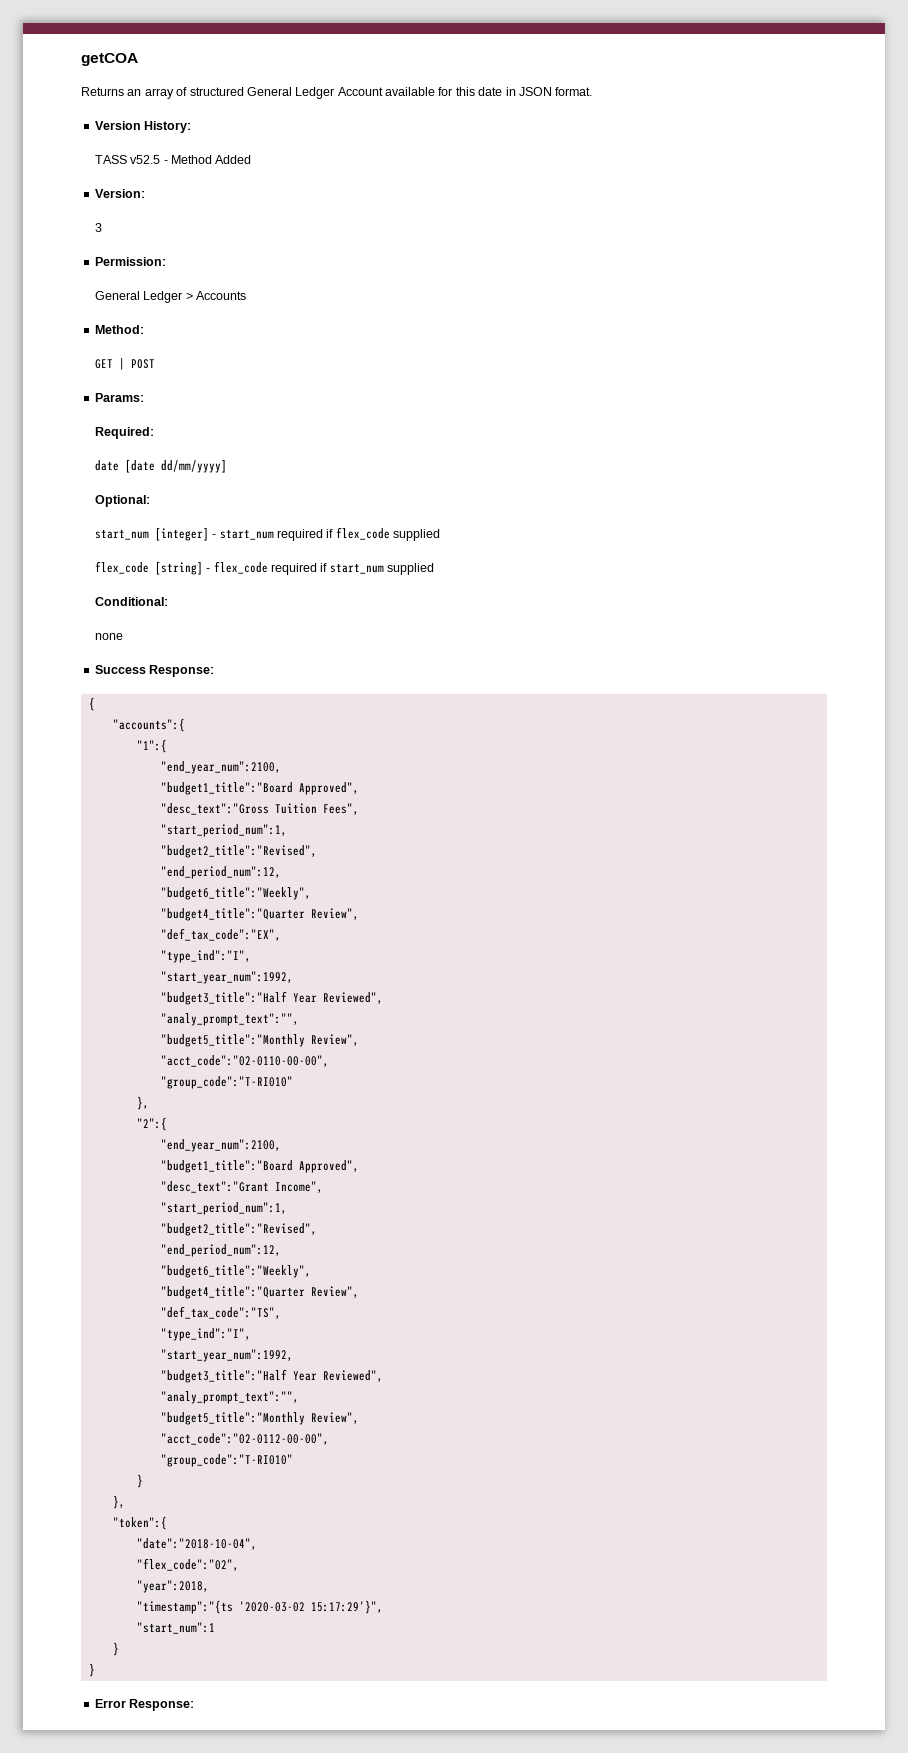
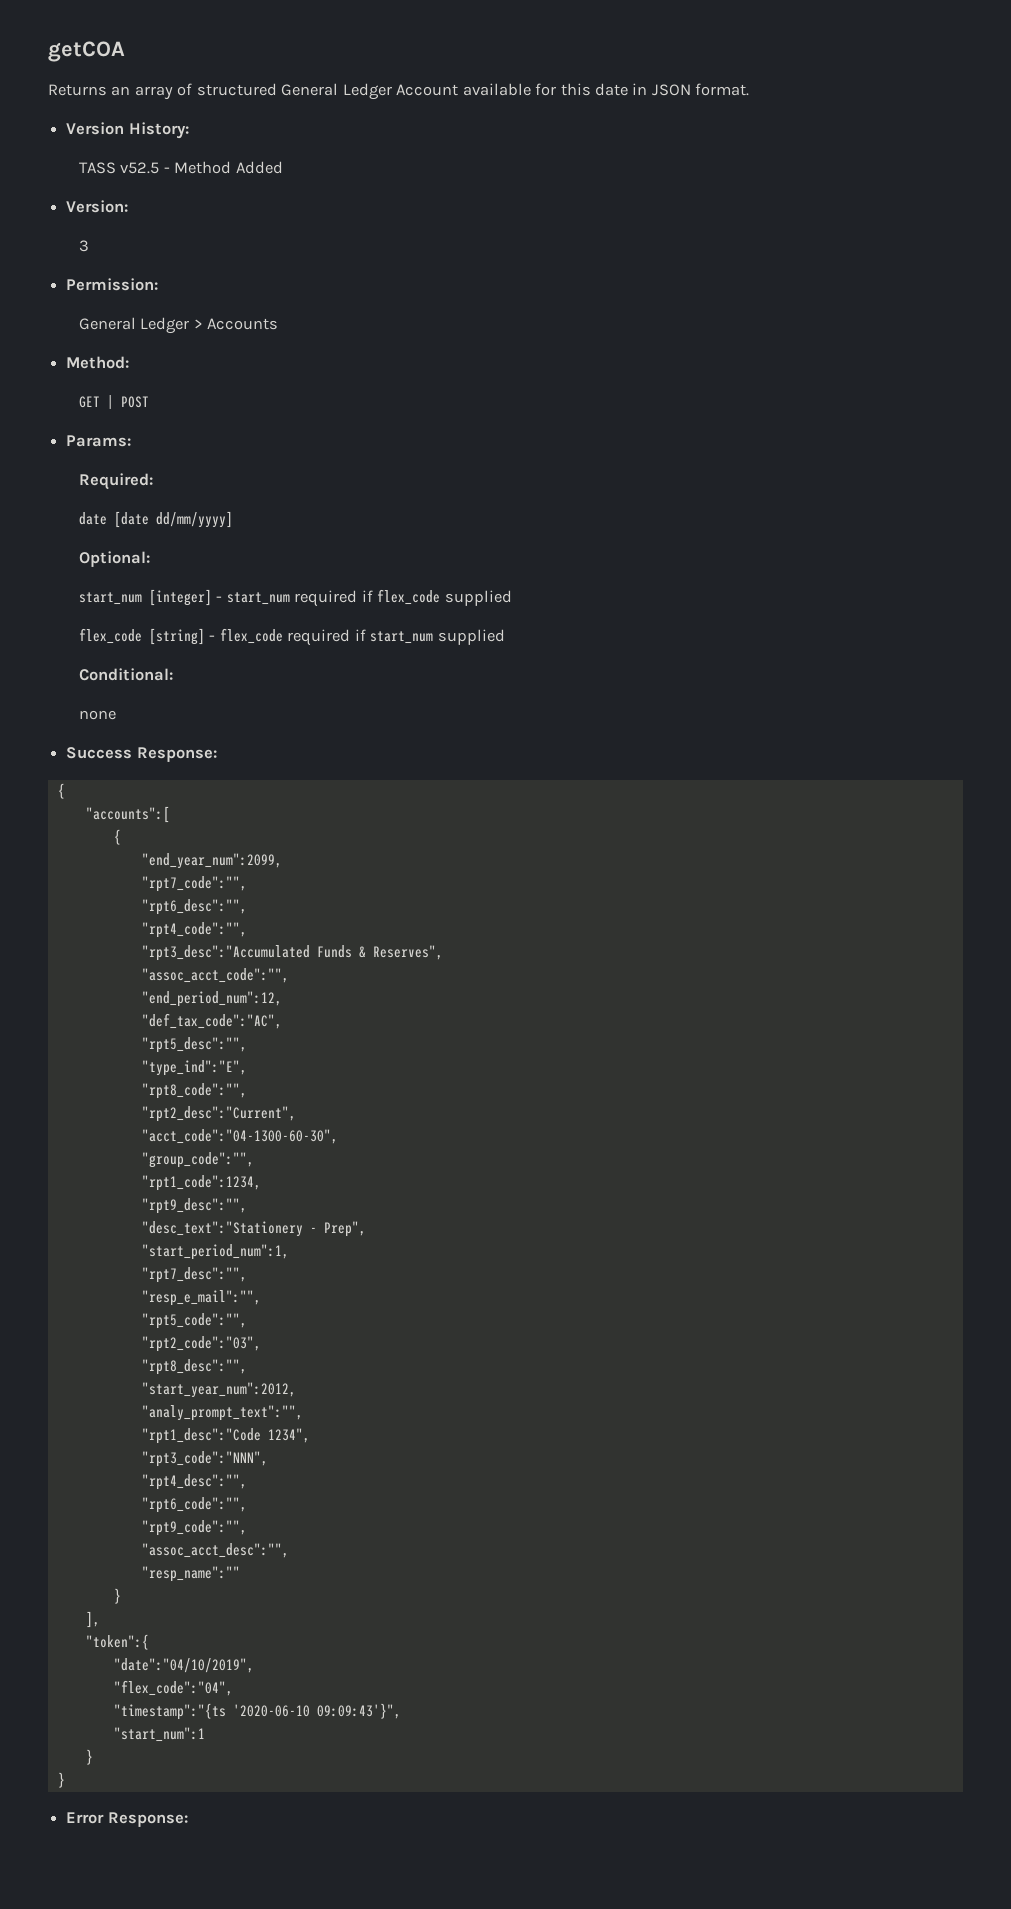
[112,718,185,732] [136,739,167,753] [160,761,281,774] [160,782,359,795] [160,803,359,815] [160,824,287,837] [160,845,317,858] [160,866,281,879] [160,887,311,900] [160,908,359,921] [160,928,281,941] [160,950,251,963] [160,971,293,984] [160,991,383,1005] [160,1013,299,1026] [160,1034,359,1047] [160,1055,329,1067] [160,1076,293,1089] [136,1096,149,1110] [136,1117,167,1131] [160,1139,281,1152] [160,1160,359,1173] [160,1181,323,1193] [160,1202,287,1215] [160,1223,317,1236] [160,1244,281,1257] [160,1265,311,1278] [160,1286,359,1299] [160,1306,281,1319] [160,1328,251,1341] [160,1349,293,1362] [160,1369,383,1383] [160,1391,299,1404] [160,1412,359,1425] [160,1433,329,1445] [160,1454,293,1467] [136,1474,143,1488] [112,1495,125,1509] "accounts":{ // "1":{ // "end_year_num":2100, // "budget1_title":"Board Approved", // "desc_text":"Gross Tuition Fees", // "start_period_num":1, // "budget2_title":"Revised", // "end_period_num":12, // "budget6_title":"Weekly", // "budget4_title":"Quarter Review", // "def_tax_code":"EX", // "type_ind":"I", // "start_year_num":1992, // "budget3_title":"Half Year Reviewed", // "analy_prompt_text":"", // "budget5_title":"Monthly Review", // "acct_code":"02-0110-00-00", // "group_code":"T-RI010" // }, // "2":{ // "end_year_num":2100, // "budget1_title":"Board Approved", // "desc_text":"Grant Income", // "start_period_num":1, // "budget2_title":"Revised", // "end_period_num":12, // "budget6_title":"Weekly", // "budget4_title":"Quarter Review", // "def_tax_code":"TS", // "type_ind":"I", // "start_year_num":1992, // "budget3_title":"Half Year Reviewed", // "analy_prompt_text":"", // "budget5_title":"Monthly Review", // "acct_code":"02-0112-00-00", // "group_code":"T-RI010" // } // }, -> [85,806,170,823] [113,829,121,845] [141,853,282,869] [141,876,247,892] [141,899,247,915] [141,922,247,938] [141,945,443,961] [141,968,289,983] [141,991,282,1007] [141,1013,282,1029] [141,1037,247,1053] [141,1060,247,1076] [141,1083,247,1099] [141,1106,296,1122] [141,1129,338,1144] [141,1152,254,1168] [141,1175,261,1191] [141,1198,247,1214] [141,1221,366,1237] [141,1244,289,1260] [141,1267,247,1283] [141,1290,261,1306] [141,1313,247,1329] [141,1336,261,1352] [141,1359,247,1375] [141,1382,296,1398] [141,1405,303,1421] [141,1428,310,1444] [141,1451,268,1467] [141,1474,247,1490] [141,1497,247,1513] [141,1520,247,1536] [141,1543,289,1558] [141,1566,240,1582] [113,1588,121,1604] [85,1611,100,1628] "accounts":[ // { // "end_year_num":2099, // "rpt7_code":"", // "rpt6_desc":"", // "rpt4_code":"", // "rpt3_desc":"Accumulated Funds & Reserves", // "assoc_acct_code":"", // "end_period_num":12, // "def_tax_code":"AC", // "rpt5_desc":"", // "type_ind":"E", // "rpt8_code":"", // "rpt2_desc":"Current", // "acct_code":"04-1300-60-30", // "group_code":"", // "rpt1_code":1234, // "rpt9_desc":"", // "desc_text":"Stationery - Prep", // "start_period_num":1, // "rpt7_desc":"", // "resp_e_mail":"", // "rpt5_code":"", // "rpt2_code":"03", // "rpt8_desc":"", // "start_year_num":2012, // "analy_prompt_text":"", // "rpt1_desc":"Code 1234", // "rpt3_code":"NNN", // "rpt4_desc":"", // "rpt6_code":"", // "rpt9_code":"", // "assoc_acct_desc":"", // "resp_name":"" // } // ],
[136,1538,257,1550] [136,1558,239,1571] [136,1580,209,1593] "date":"2018-10-04", // "flex_code":"02", // "year":2018, -> [113,1658,254,1673] [113,1680,233,1696] "date":"04/10/2019", // "flex_code":"04",
[238,1600,383,1614] '2020-03-02 15:17:29'}", -> [232,1703,401,1719] '2020-06-10 09:09:43'}",

